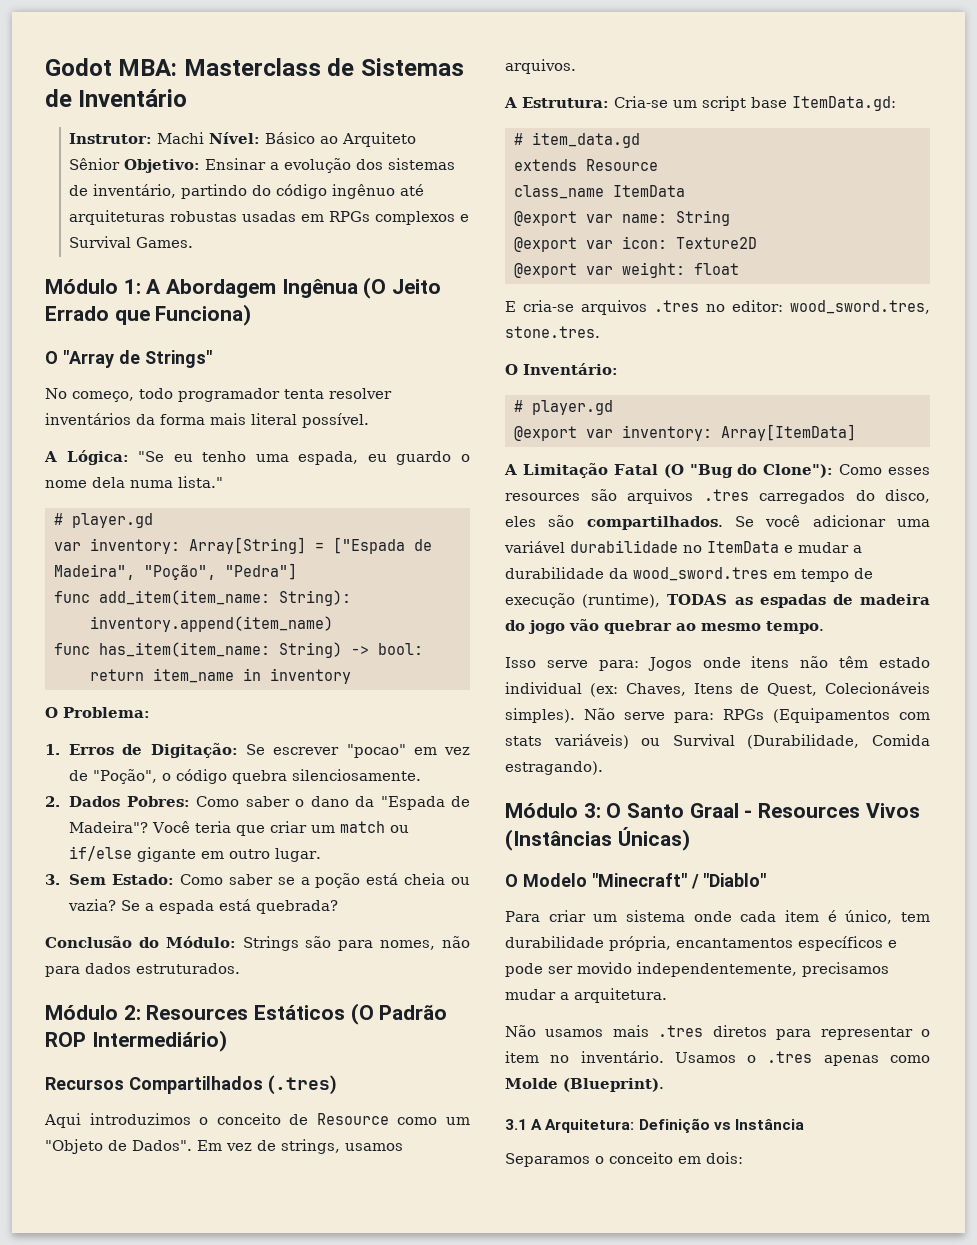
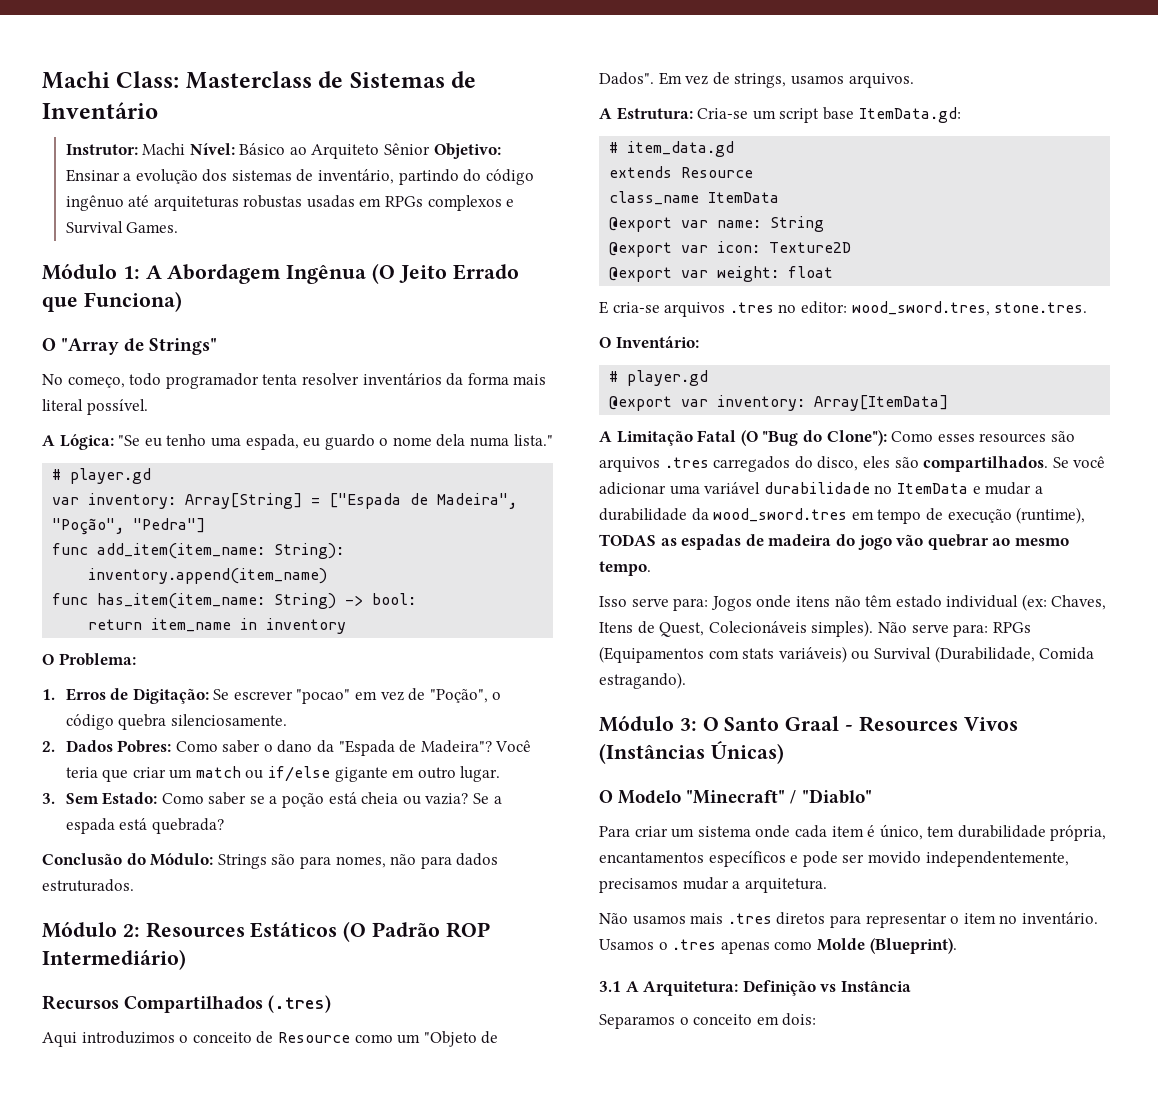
[45,58,178,76] Godot MBA: -> [42,71,180,89] Machi Class:

